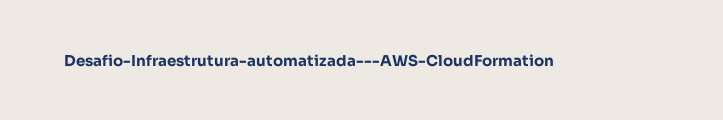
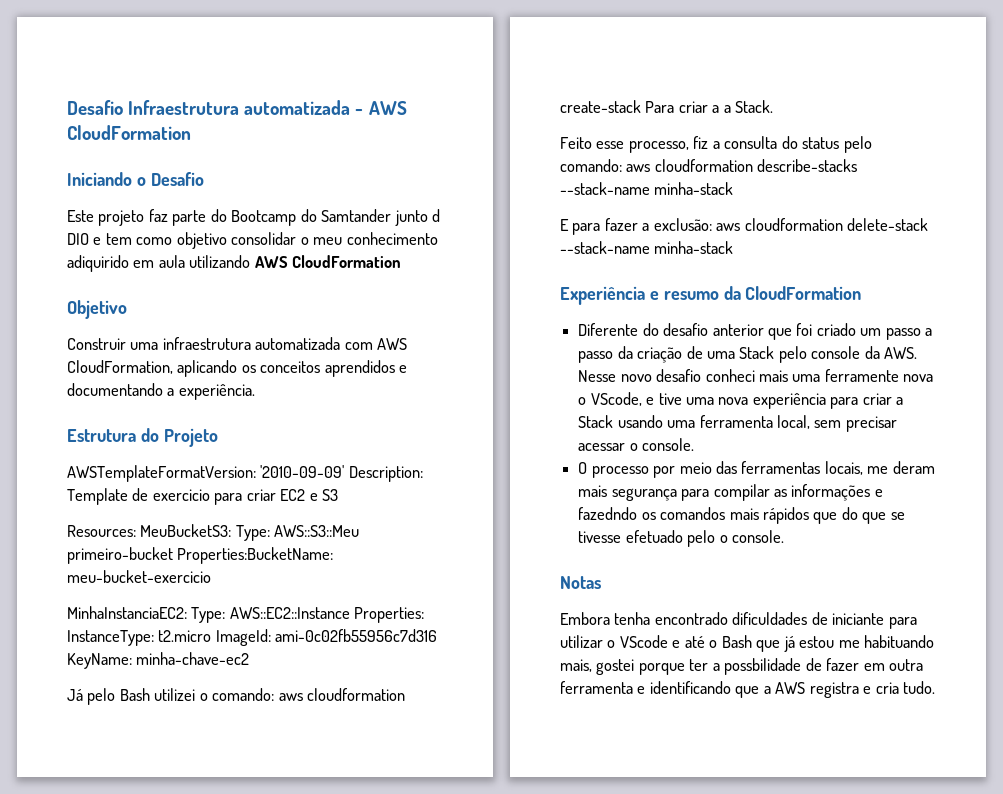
[64,54,554,67] Desafio-Infraestrutura-automatizada---AWS-CloudFormation -> [67,100,407,115] [67,125,191,140] [67,172,204,186] [67,209,441,226] [67,232,438,249] [67,255,402,272] [67,300,127,319] [67,337,408,350] [67,360,408,377] [67,383,255,400] [67,428,218,447] [67,465,423,482] [67,488,339,505] [67,524,360,541] [67,547,334,564] [67,570,211,583] [67,606,425,623] [67,629,438,646] [67,652,250,669] [67,688,406,705] [560,100,774,113] [560,136,872,153] [560,159,858,172] [560,182,734,195] [560,218,929,235] [560,241,734,254] [560,286,862,305] [578,323,933,340] [578,346,918,363] [578,369,934,382] [578,392,904,409] [578,415,897,432] [578,438,695,451] [578,461,935,478] [578,484,883,501] [578,507,905,524] [578,530,784,547] [560,576,601,589] [560,612,917,629] [560,635,935,652] [560,658,924,675] [560,681,936,698] Desafio Infraestrutura automatizada - AWS CloudFormation // Iniciando o Desafio // Este projeto faz parte do Bootcamp do Samtander junto d DIO e tem como objetivo consolidar o meu conhecimento adiquirido em aula utilizando AWS CloudFormation // Objetivo // Construir uma infraestrutura automatizada com AWS CloudFormation, aplicando os conceitos aprendidos e documentando a experiência. // Estrutura do Projeto // AWSTemplateFormatVersion: '2010-09-09' Description: Template de exercicio para criar EC2 e S3 // Resources: MeuBucketS3: Type: AWS::S3::Meu primeiro-bucket Properties:BucketName: meu-bucket-exercicio // MinhaInstanciaEC2: Type: AWS::EC2::Instance Properties: InstanceType: t2.micro ImageId: ami-0c02fb55956c7d316 KeyName: minha-chave-ec2 // Já pelo Bash utilizei o comando: aws cloudformation create-stack Para criar a a Stack. // Feito esse processo, fiz a consulta do status pelo comando: aws cloudformation describe-stacks --stack-name minha-stack // E para fazer a exclusão: aws cloudformation delete-stack --stack-name minha-stack // Experiência e resumo da CloudFormation // Diferente do desafio anterior que foi criado um passo a passo da criação de uma Stack pelo console da AWS. Nesse novo desafio conheci mais uma ferramente nova o VScode, e tive uma nova experiência para criar a Stack usando uma ferramenta local, sem precisar acessar o console. // O processo por meio das ferramentas locais, me deram mais segurança para compilar as informações e fazedndo os comandos mais rápidos que do que se tivesse efetuado pelo o console. // Notas // Embora tenha encontrado dificuldades de iniciante para utilizar o VScode e até o Bash que já estou me habituando mais, gostei porque ter a possbilidade de fazer em outra ferramenta e identificando que a AWS registra e cria tudo.

